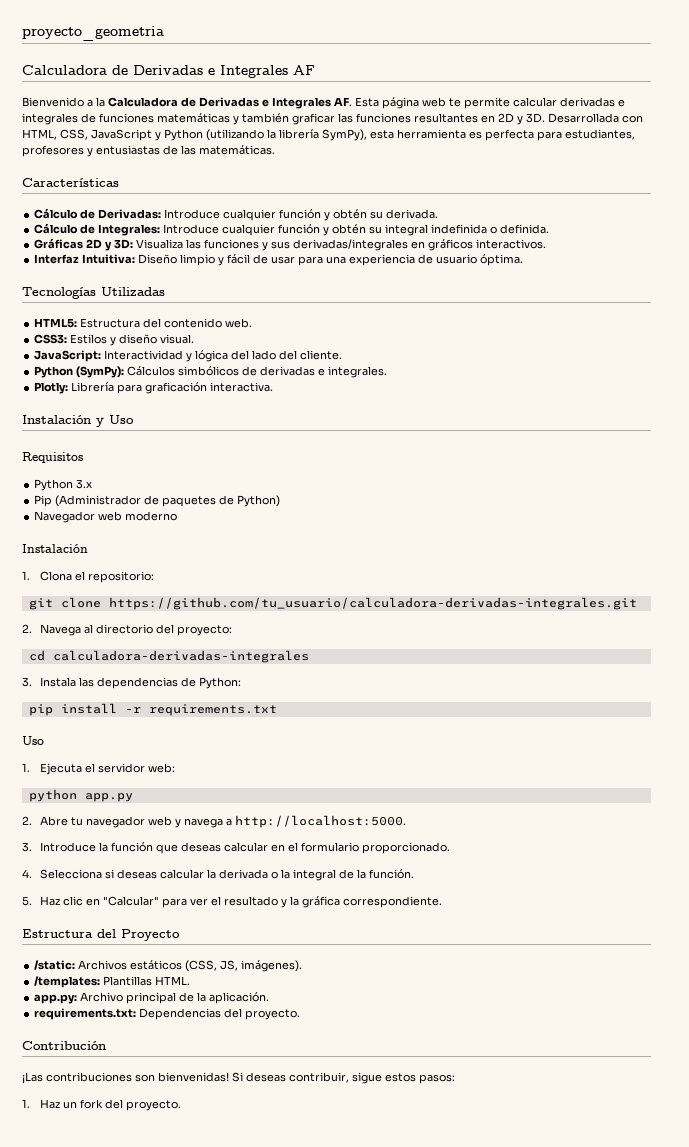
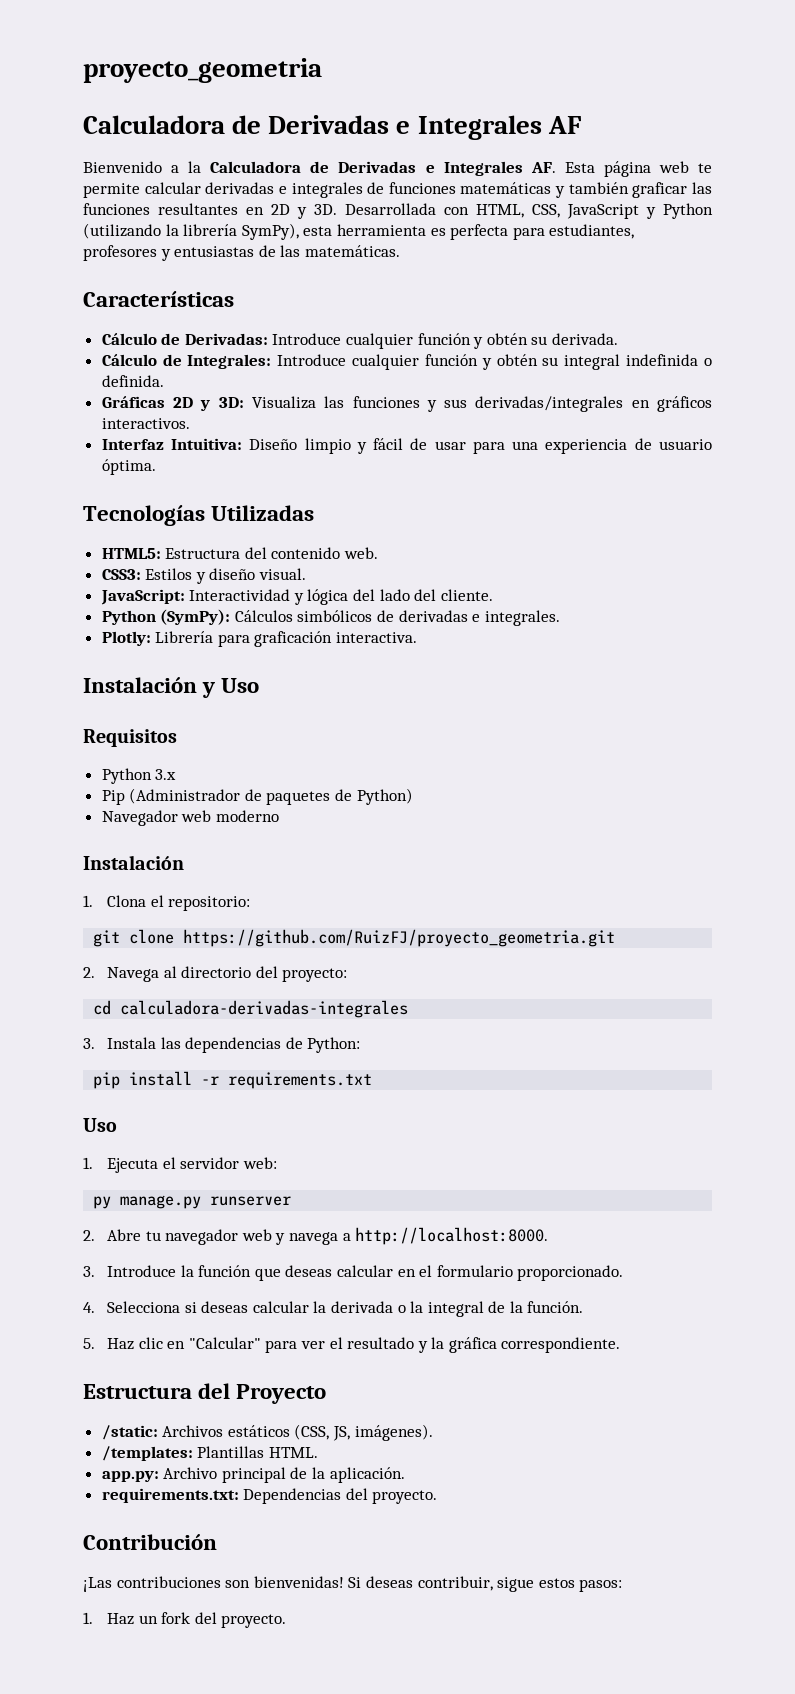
[108,597,637,610] https://github.com/tu_usuario/calculadora-derivadas-integrales.git -> [183,929,616,947] https://github.com/RuizFJ/proyecto_geometria.git
[28,789,133,802] python app.py -> [93,1195,292,1209] py manage.py runserver
[234,815,406,828] http://localhost:5000. -> [355,1227,549,1245] http://localhost:8000.

